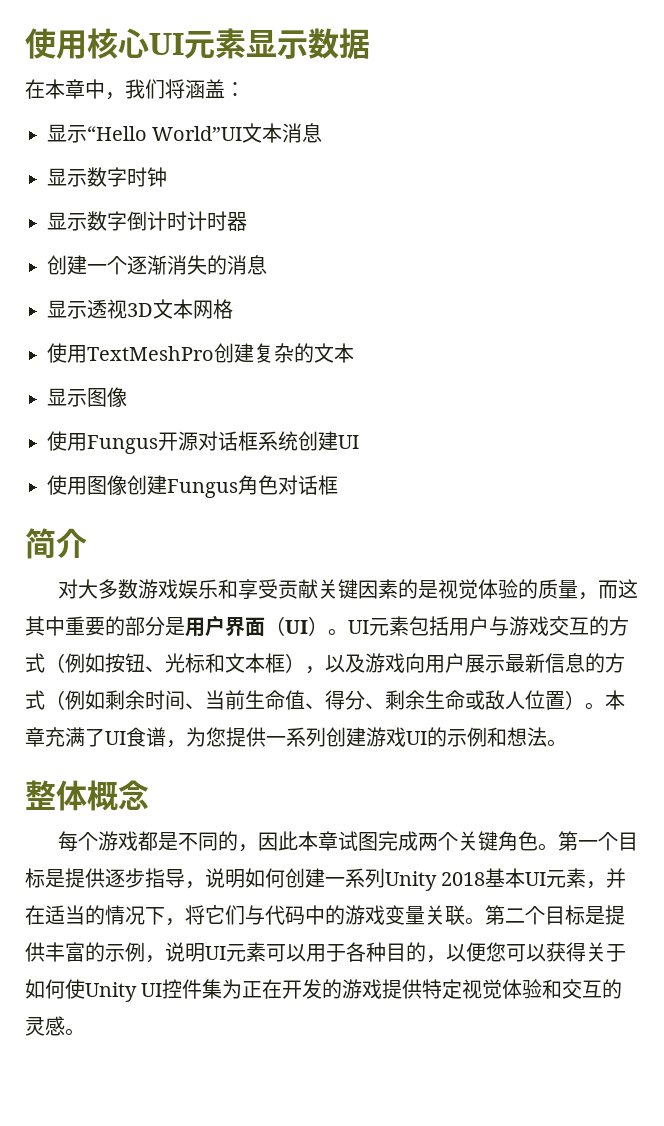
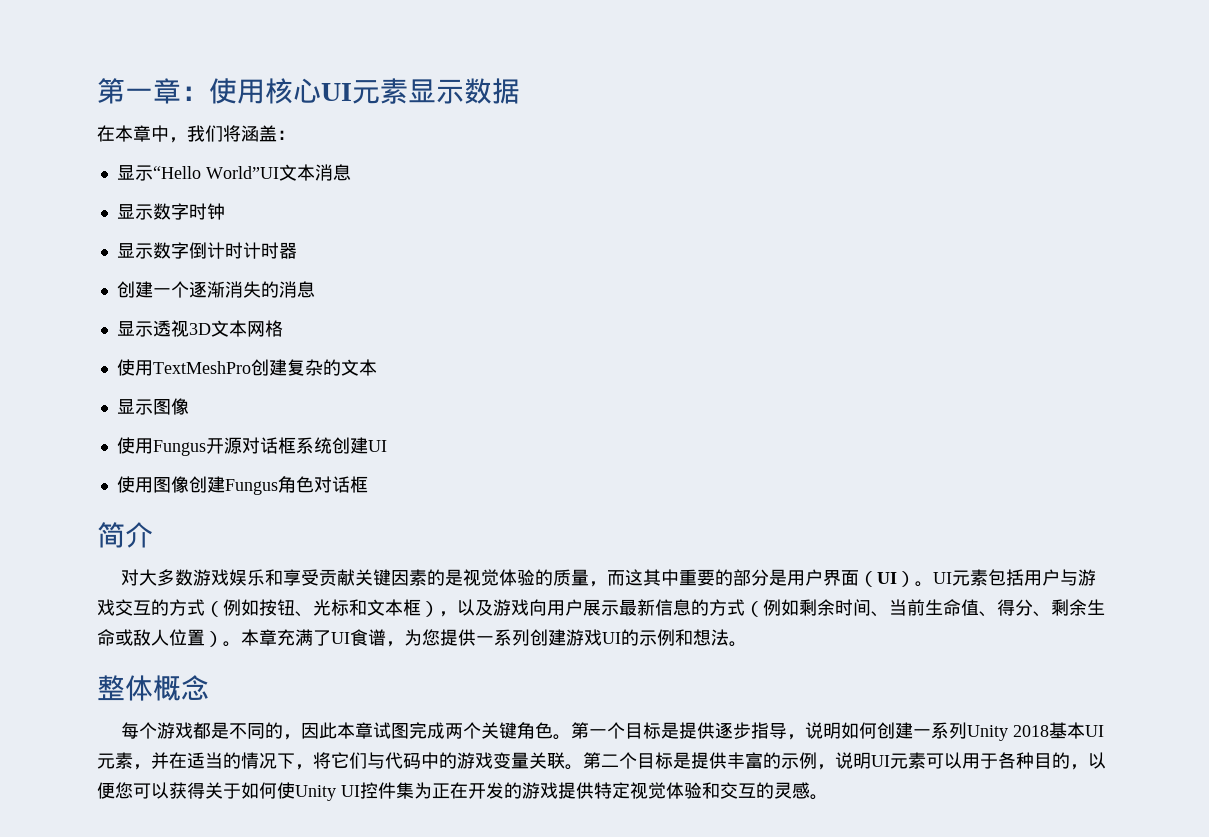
(25, 43) none -> [97,78,209,104] 第一章：

